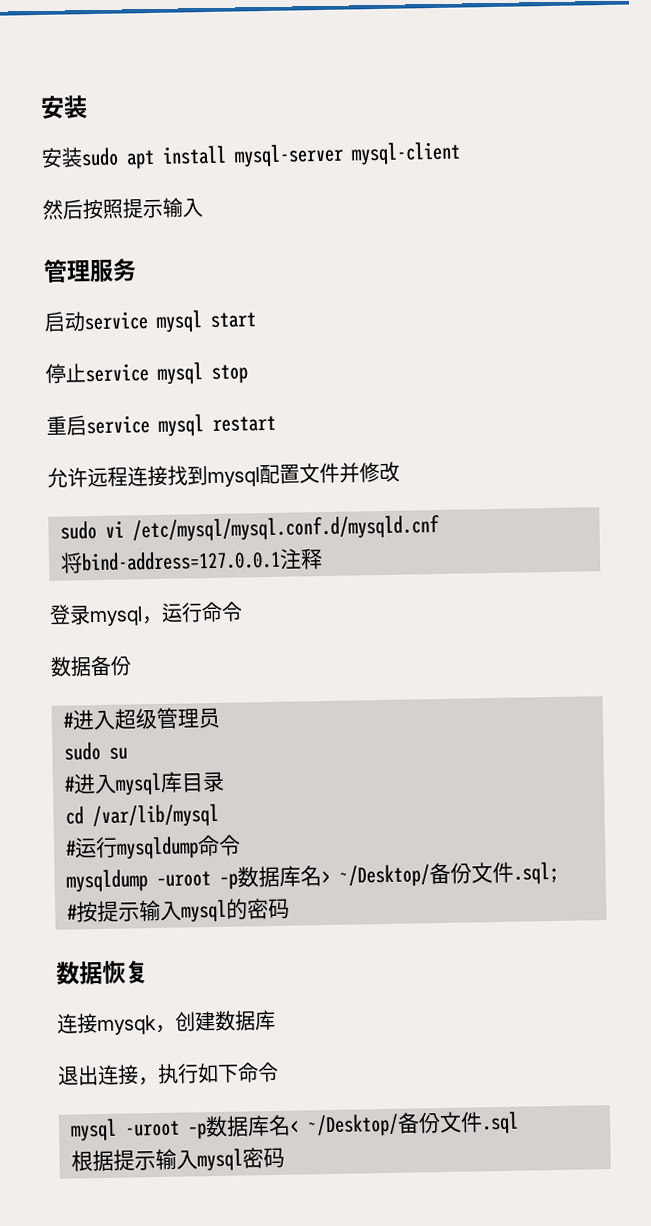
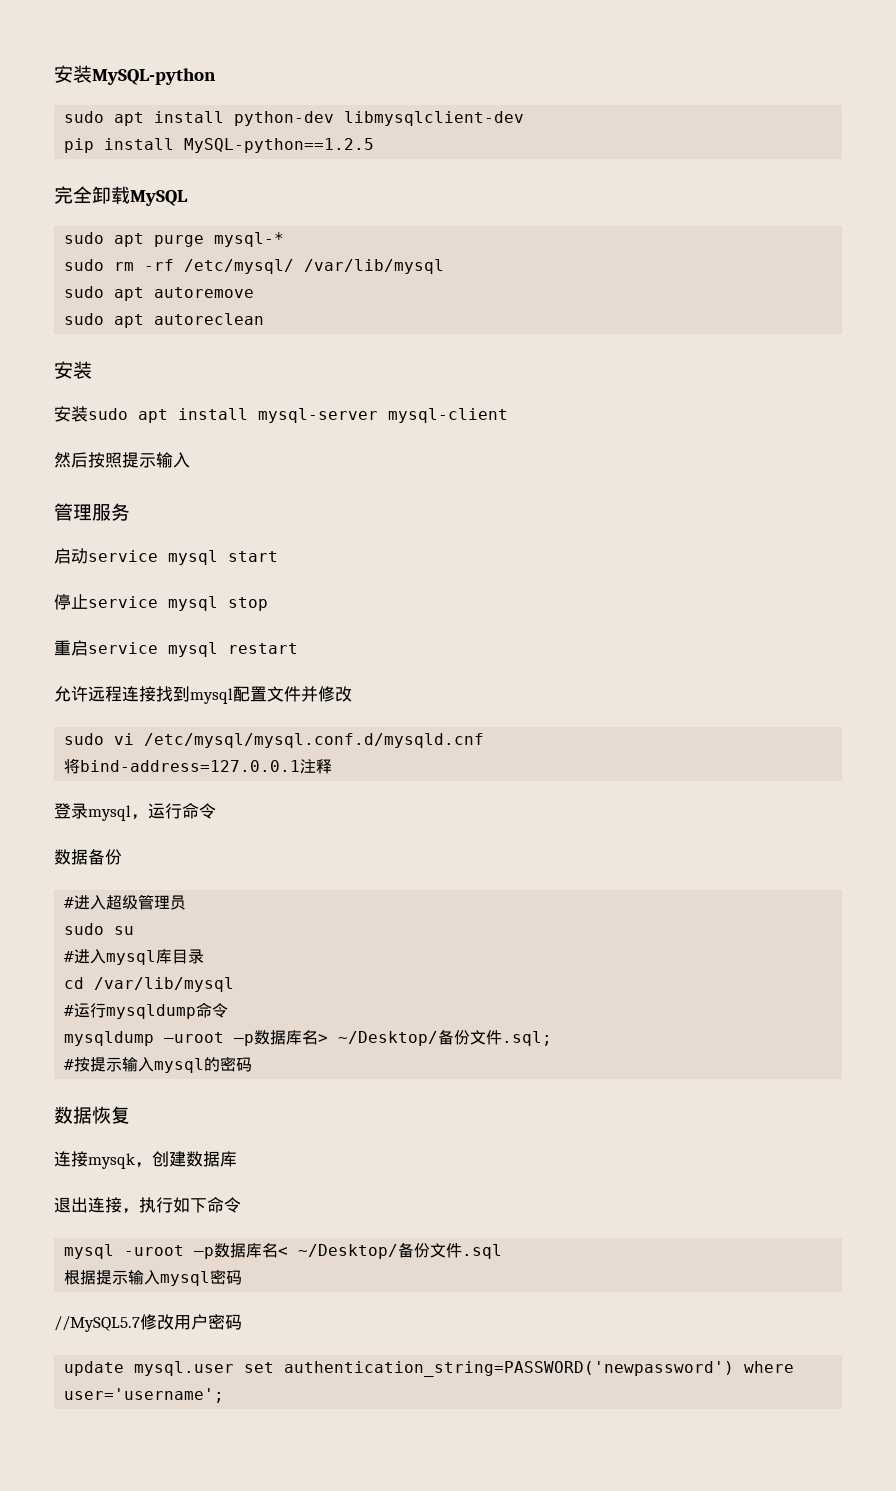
[40,95,88,119] 安装 -> [54,65,216,85] [64,111,525,126] [64,138,375,153] [54,186,188,206] [64,232,285,247] [64,259,445,274] [64,286,255,301] [64,313,265,328] [54,361,92,379] 安装MySQL-python // sudo apt install python-dev libmysqlclient-dev // pip install MySQL-python==1.2.5 // 完全卸载MySQL // sudo apt purge mysql-* // sudo rm -rf /etc/mysql/ /var/lib/mysql // sudo apt autoremove // sudo apt autoreclean // 安装
(285, 1158) none -> [54,1314,242,1332] [64,1361,795,1377] [64,1388,225,1403] // //MySQL5.7修改用户密码 // update mysql.user set authentication_string=PASSWORD('newpassword') where user='username';

